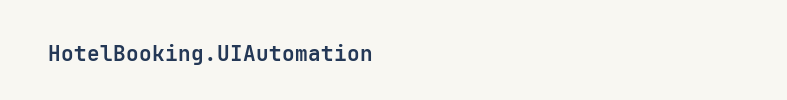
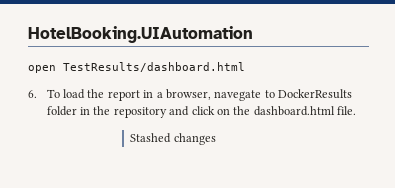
(373, 54) none -> [28,62,245,73] [28,89,353,101] [46,106,357,118] [130,133,216,145] // open TestResults/dashboard.html // 6. To load the report in a browser, navegate to DockerResults folder in the repository and click on the dashboard.html file. // Stashed changes

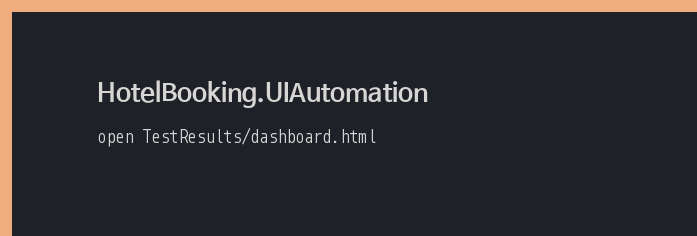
[28,89,353,101] [46,106,357,118] [130,133,216,145] // 6. To load the report in a browser, navegate to DockerResults folder in the repository and click on the dashboard.html file. // Stashed changes -> (376, 136) none

